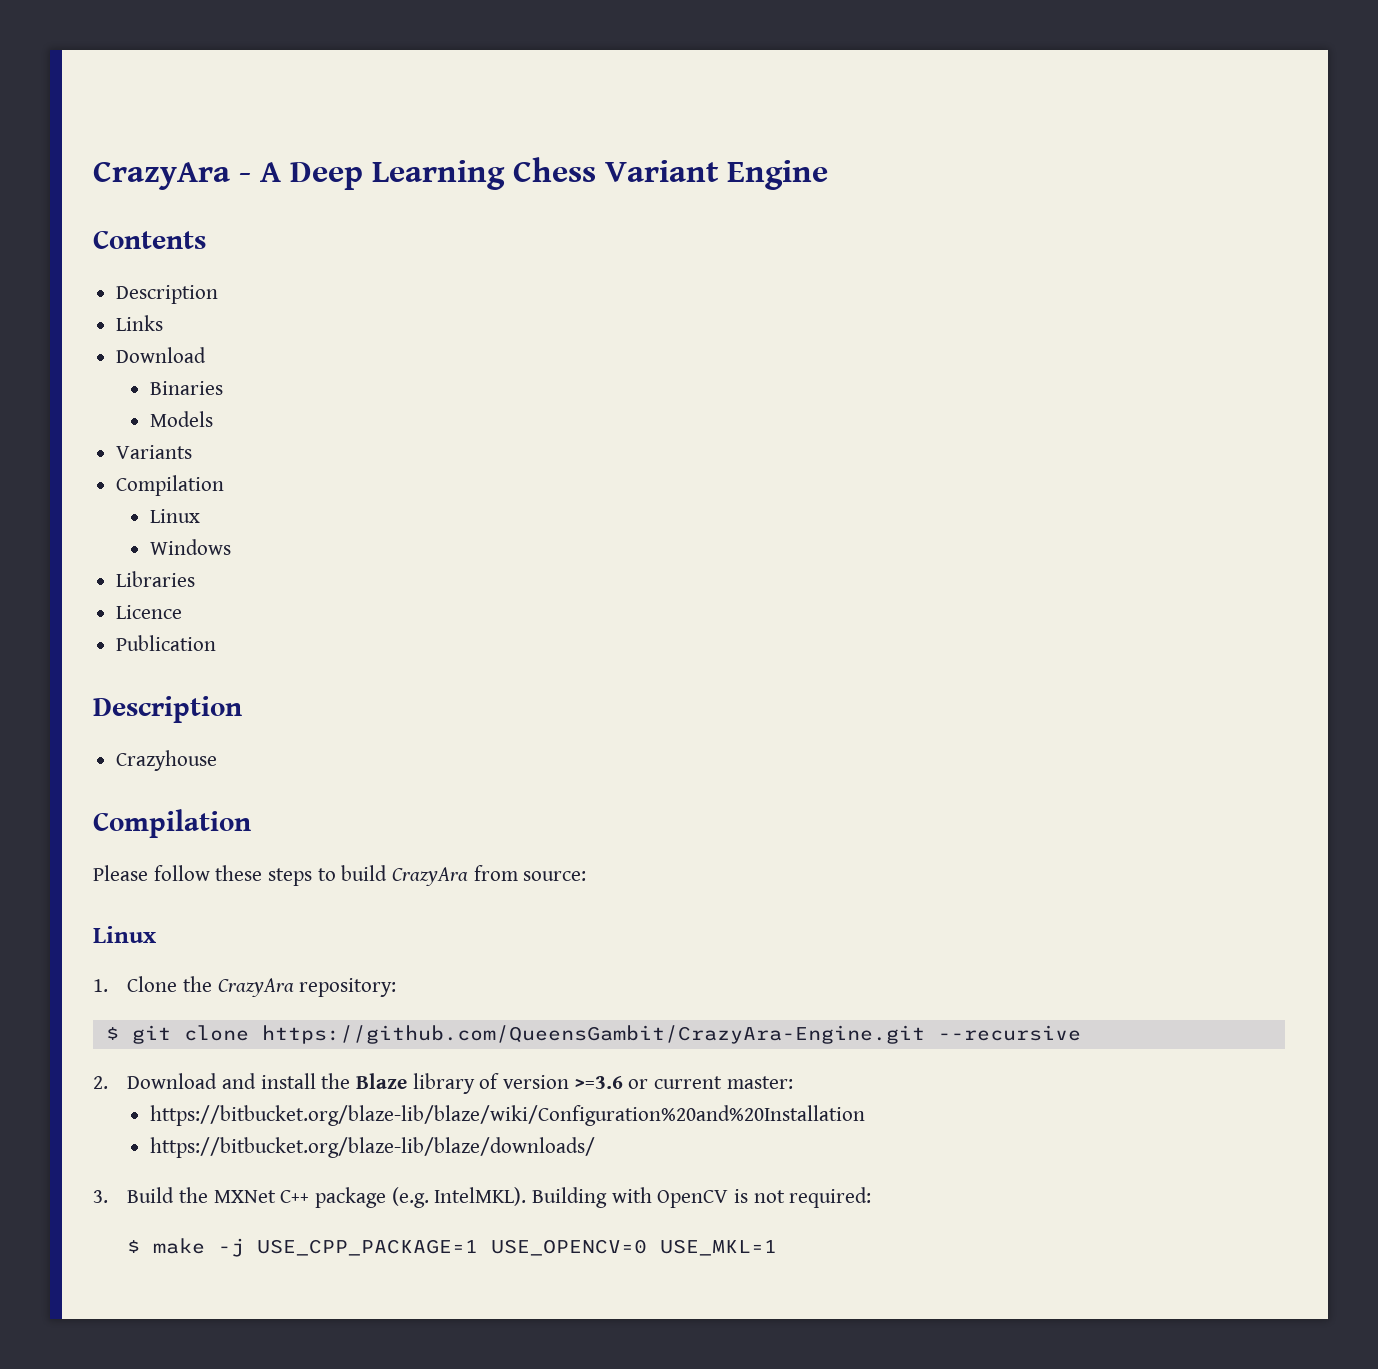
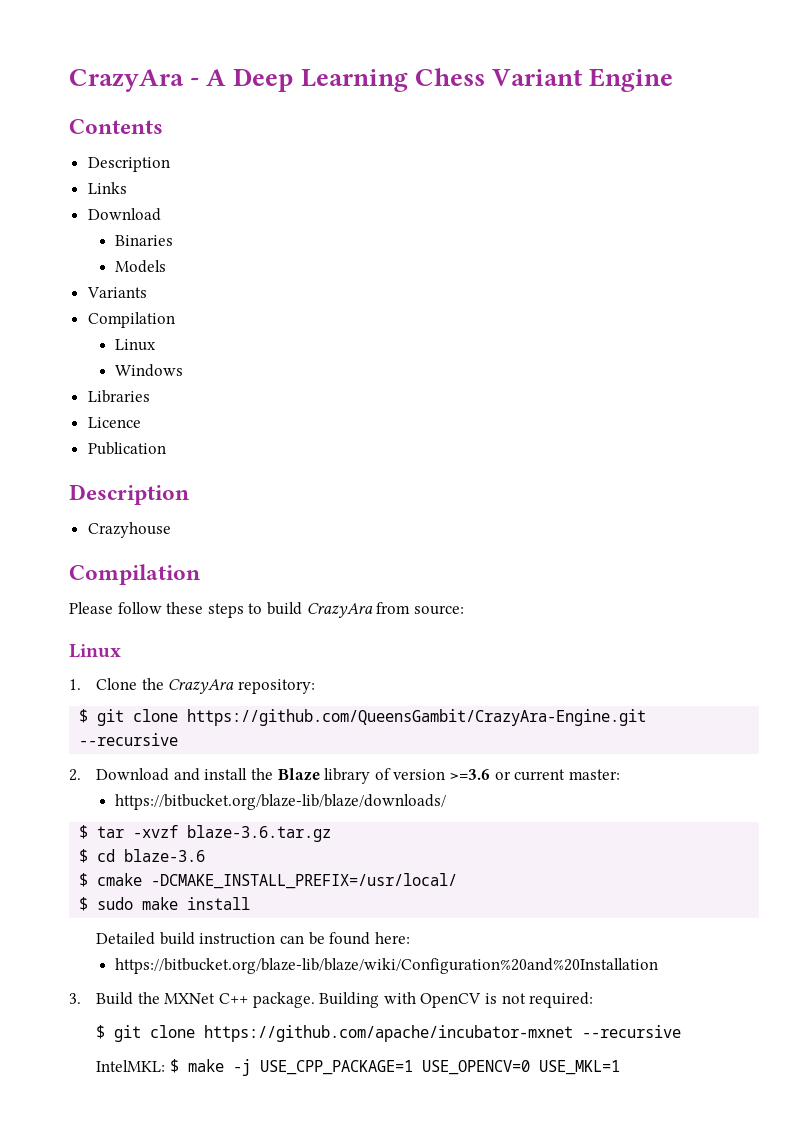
(793, 1082) none -> [114,794,446,810] [79,825,332,842] [79,849,206,863] [79,873,458,889] [79,897,251,911] [96,932,410,945] // https://bitbucket.org/blaze-lib/blaze/downloads/ // $ tar -xvzf blaze-3.6.tar.gz // $ cd blaze-3.6 // $ cmake -DCMAKE_INSTALL_PREFIX=/usr/local/ // $ sudo make install // Detailed build instruction can be found here:
[150,1137,596,1158] // https://bitbucket.org/blaze-lib/blaze/downloads/ -> (658, 966) none
[314,1187,527,1208] package (e.g. IntelMKL). -> [252,992,315,1008] package.
(141, 1246) none -> [114,1025,682,1042] [96,1059,179,1073] git clone https://github.com/apache/incubator-mxnet --recursive // IntelMKL: $

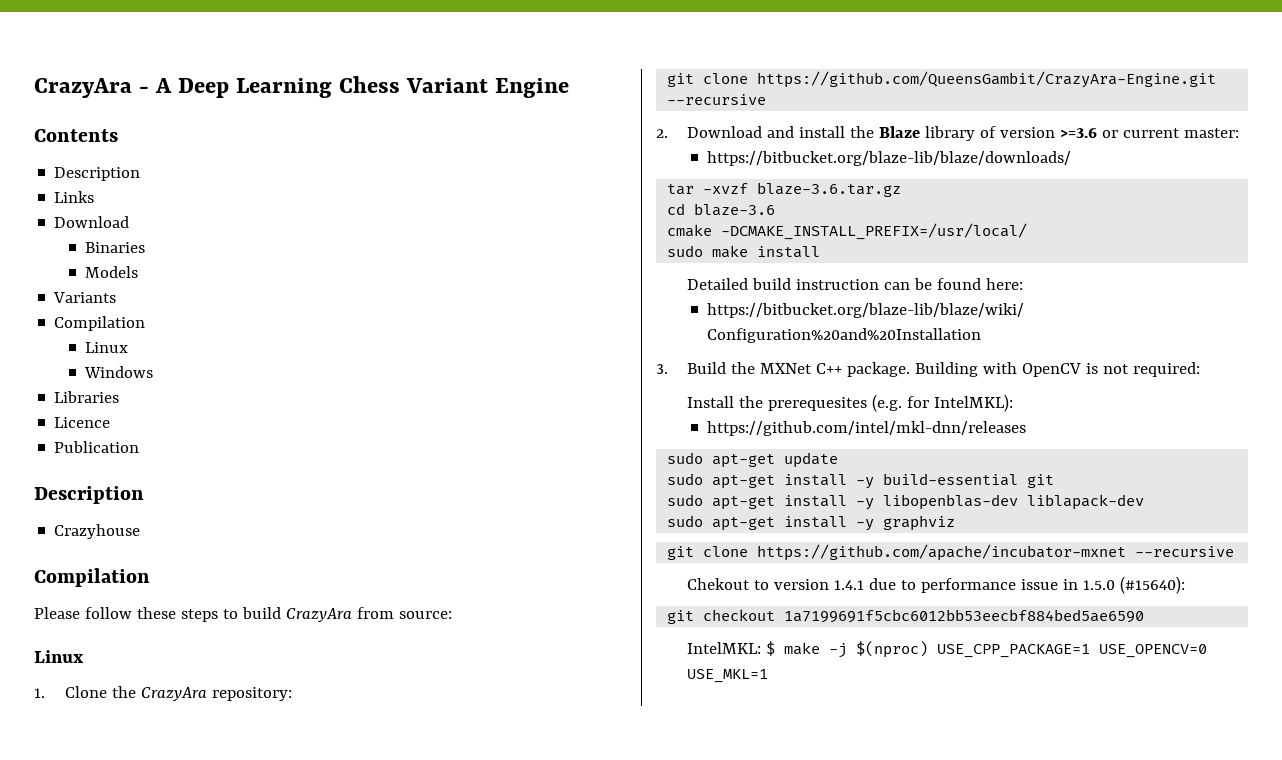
[79,709,89,723] $ -> (292, 694) none
[79,825,89,839] $ -> (1072, 158) none
[79,849,89,863] $ -> (902, 189) none
[79,873,89,887] $ -> (776, 209) none
[79,897,89,911] $ -> (1028, 231) none
[96,1025,682,1042] $ git clone https://github.com/apache/incubator-mxnet --recursive -> [686,394,1013,412] [707,421,1027,436] [667,452,839,468] [667,473,1055,489] [667,494,1145,510] [667,515,956,531] [667,544,1235,561] [686,576,1185,594] [667,609,1145,624] Install the prerequesites (e.g. for IntelMKL): // https://github.com/intel/mkl-dnn/releases // sudo apt-get update // sudo apt-get install -y build-essential git // sudo apt-get install -y libopenblas-dev liblapack-dev // sudo apt-get install -y graphviz // git clone https://github.com/apache/incubator-mxnet --recursive // Chekout to version 1.4.1 due to performance issue in 1.5.0 (#15640): // git checkout 1a7199691f5cbc6012bb53eecbf884bed5ae6590
(251, 1067) none -> [855,641,928,658] $(nproc)

